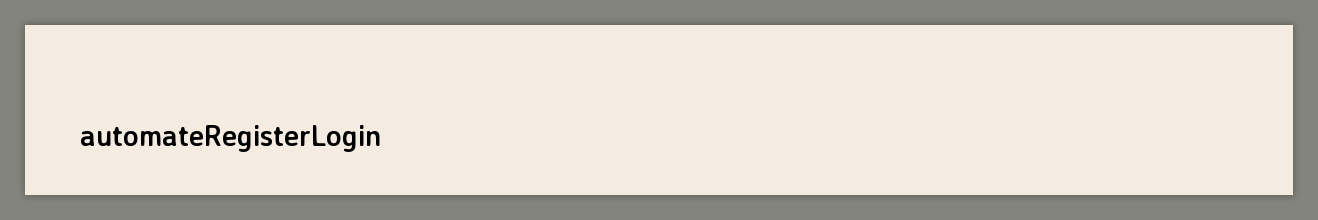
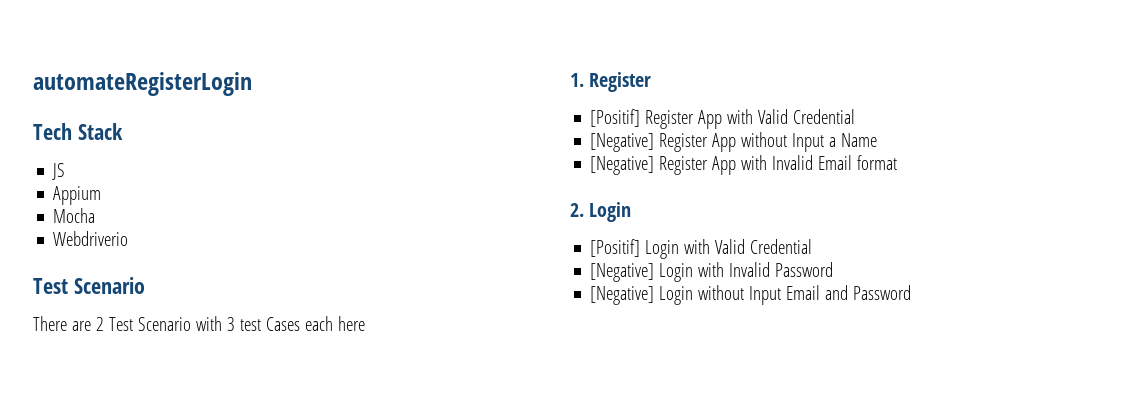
(381, 138) none -> [33,123,123,140] [52,163,66,180] [53,186,102,205] [53,208,96,223] [53,231,129,246] [33,277,145,294] [33,316,365,331] [570,72,652,92] [590,109,856,129] [590,132,878,152] [590,155,898,175] [570,202,632,222] [590,239,813,259] [590,262,834,282] [590,285,912,305] // Tech Stack // JS // Appium // Mocha // Webdriverio // Test Scenario // There are 2 Test Scenario with 3 test Cases each here // 1. Register // [Positif] Register App with Valid Credential // [Negative] Register App without Input a Name // [Negative] Register App with Invalid Email format // 2. Login // [Positif] Login with Valid Credential // [Negative] Login with Invalid Password // [Negative] Login without Input Email and Password

